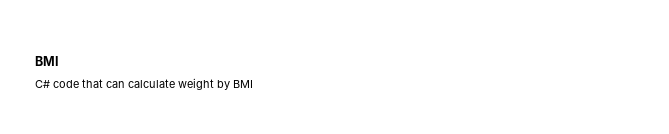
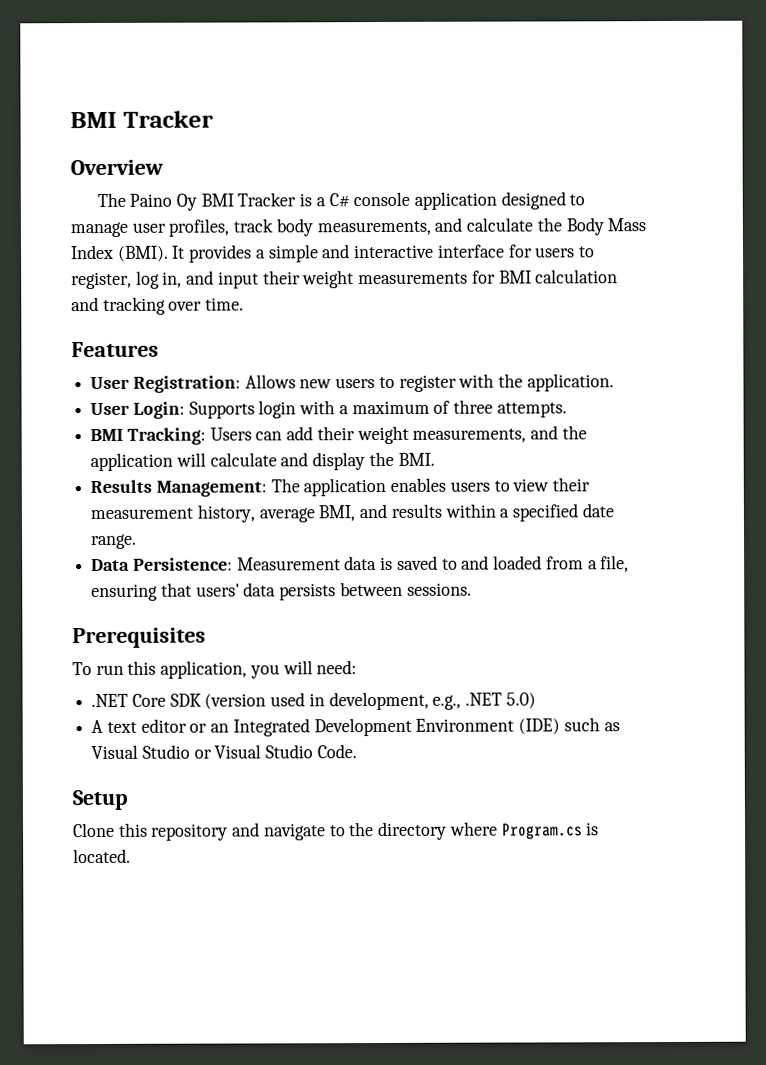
[35,56,59,66] [35,78,253,90] BMI // C# code that can calculate weight by BMI -> [70,110,214,129] [70,159,164,176] [96,191,586,211] [70,217,647,238] [70,244,595,263] [71,269,619,290] [71,296,245,315] [71,341,159,358] [90,373,614,393] [90,399,567,419] [90,425,587,445] [90,451,435,472] [90,477,591,497] [90,503,614,523] [91,533,138,550] [91,555,630,573] [91,581,472,602] [72,627,206,649] [72,660,358,679] [91,691,536,711] [91,717,620,737] [91,744,357,760] [72,789,128,811] [73,821,600,841] [73,848,131,864] BMI Tracker // Overview // The Paino Oy BMI Tracker is a C# console application designed to manage user profiles, track body measurements, and calculate the Body Mass Index (BMI). It provides a simple and interactive interface for users to register, log in, and input their weight measurements for BMI calculation and tracking over time. // Features // User Registration: Allows new users to register with the application. // User Login: Supports login with a maximum of three attempts. // BMI Tracking: Users can add their weight measurements, and the application will calculate and display the BMI. // Results Management: The application enables users to view their measurement history, average BMI, and results within a specified date range. // Data Persistence: Measurement data is saved to and loaded from a file, ensuring that users' data persists between sessions. // Prerequisites // To run this application, you will need: // .NET Core SDK (version used in development, e.g., .NET 5.0) // A text editor or an Integrated Development Environment (IDE) such as Visual Studio or Visual Studio Code. // Setup // Clone this repository and navigate to the directory where Program.cs is located.

